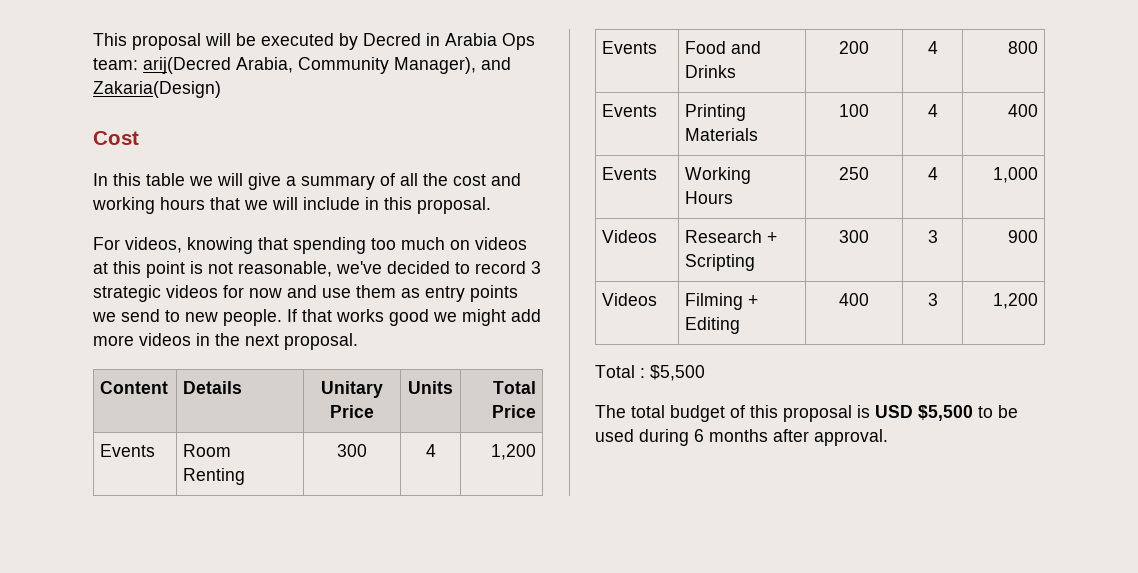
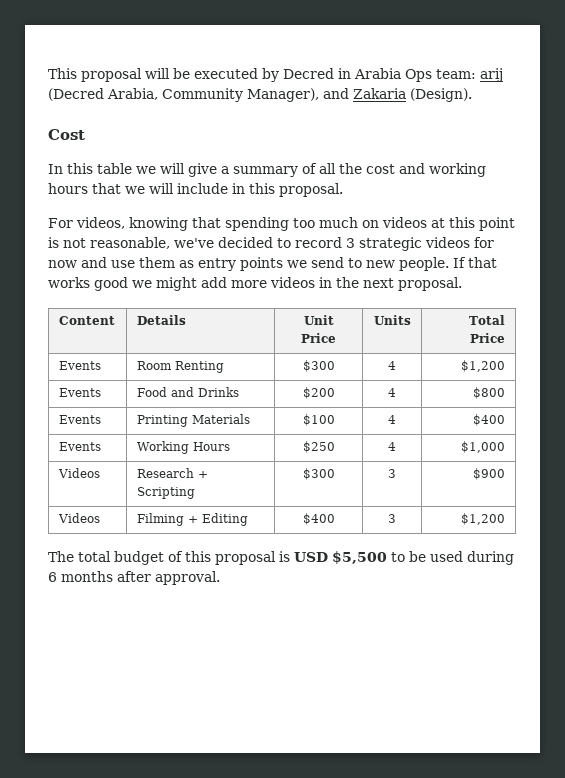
[143,57,231,74] arij(Decred -> [480,68,503,82] [48,88,104,101] arij (Decred
[93,81,221,98] Zakaria(Design) -> [353,88,472,102] Zakaria (Design).
[321,381,383,398] Unitary -> [303,315,334,325] Unit
[337,444,367,457] [425,444,436,457] [490,444,536,460] 300 | 4 | 1,200 -> [302,360,335,372] [388,361,396,370] [461,360,506,372] $300 | 4 | $1,200
[839,41,869,54] [927,41,938,54] [1007,41,1038,54] 200 | 4 | 800 -> [302,387,335,399] [388,388,396,397] [473,387,506,399] $200 | 4 | $800
[839,104,869,117] [927,104,938,117] [1007,104,1038,117] 100 | 4 | 400 -> [302,414,335,426] [388,415,396,424] [473,414,506,426] $100 | 4 | $400
[839,167,869,180] [927,167,938,180] [992,167,1038,183] 250 | 4 | 1,000 -> [302,441,335,453] [388,442,396,451] [461,441,506,453] $250 | 4 | $1,000
[839,230,869,243] [927,230,938,243] [1007,230,1038,243] 300 | 3 | 900 -> [302,468,335,480] [388,469,396,478] [473,468,506,480] $300 | 3 | $900
[839,293,869,306] [927,293,938,306] [992,293,1038,309] [595,365,705,381] 400 | 3 | 1,200 // Total : $5,500 -> [302,513,335,525] [388,514,396,523] [461,513,506,525] $400 | 3 | $1,200

